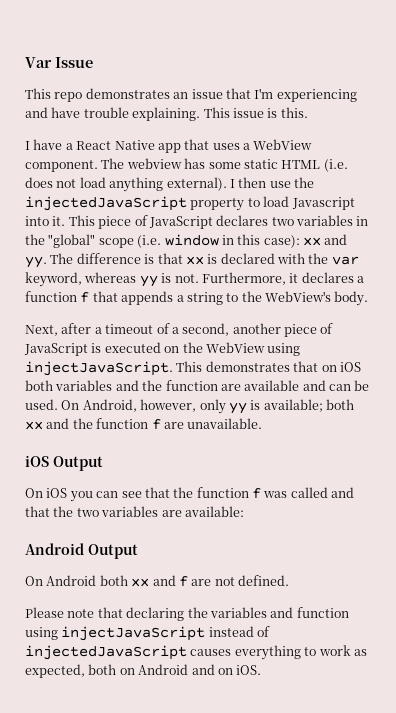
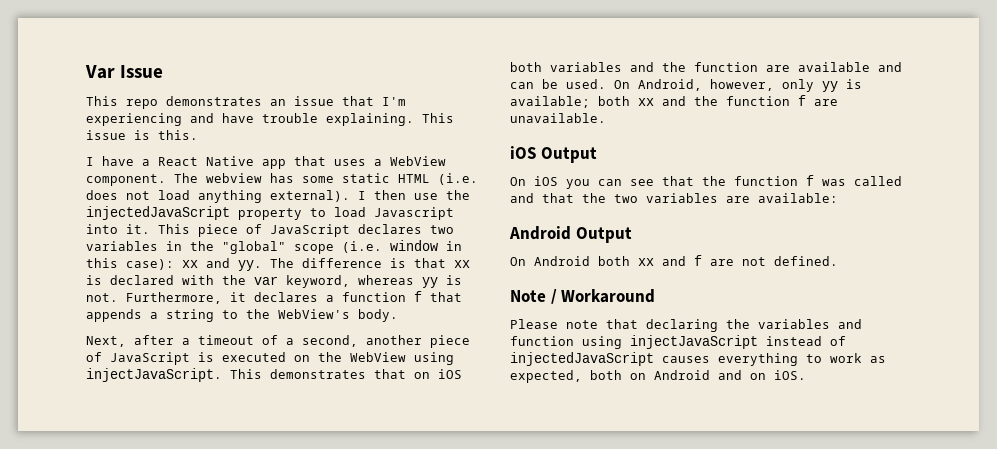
(289, 580) none -> [510,289,656,304] // Note / Workaround

